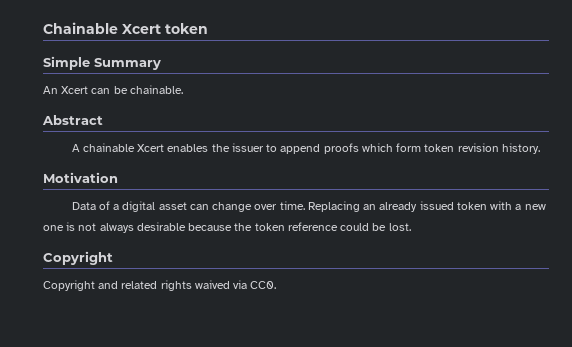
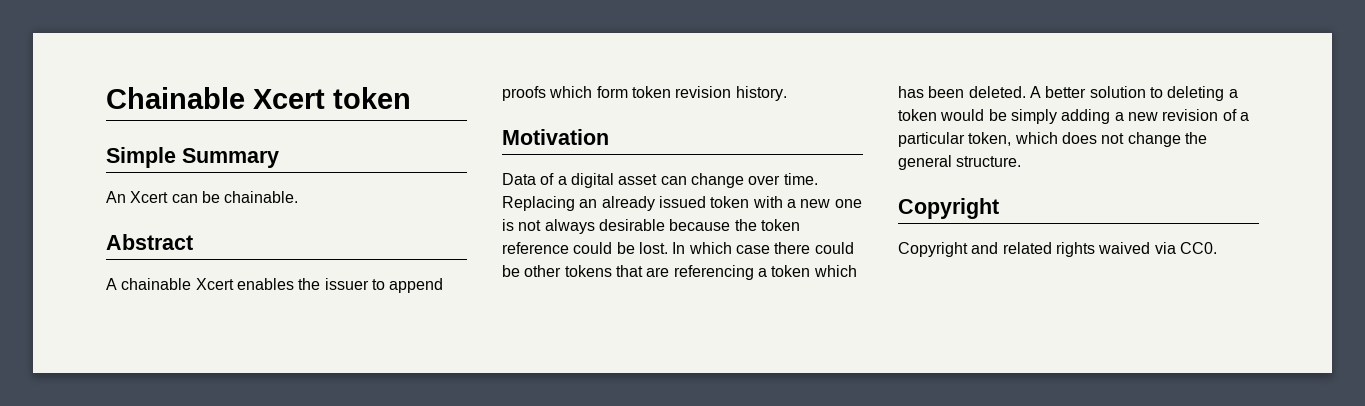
(411, 227) none -> [672,242,854,254] [502,265,857,280] [898,86,1238,101] [898,109,1249,124] [898,132,1207,147] [898,155,1022,170] In which case there could be other tokens that are referencing a token which has been deleted. A better solution to deleting a token would be simply adding a new revision of a particular token, which does not change the general structure.

